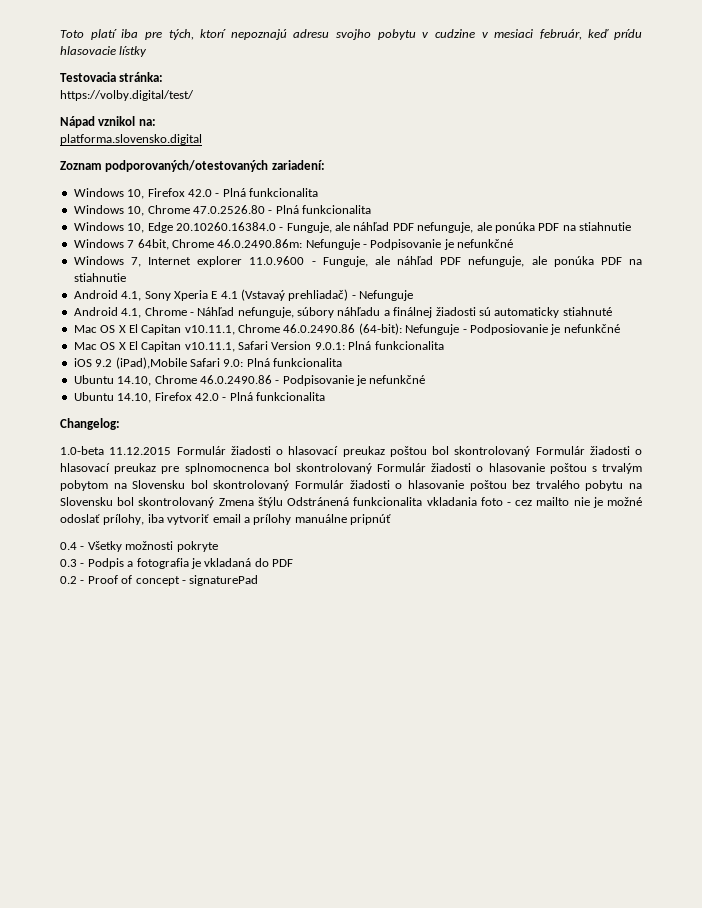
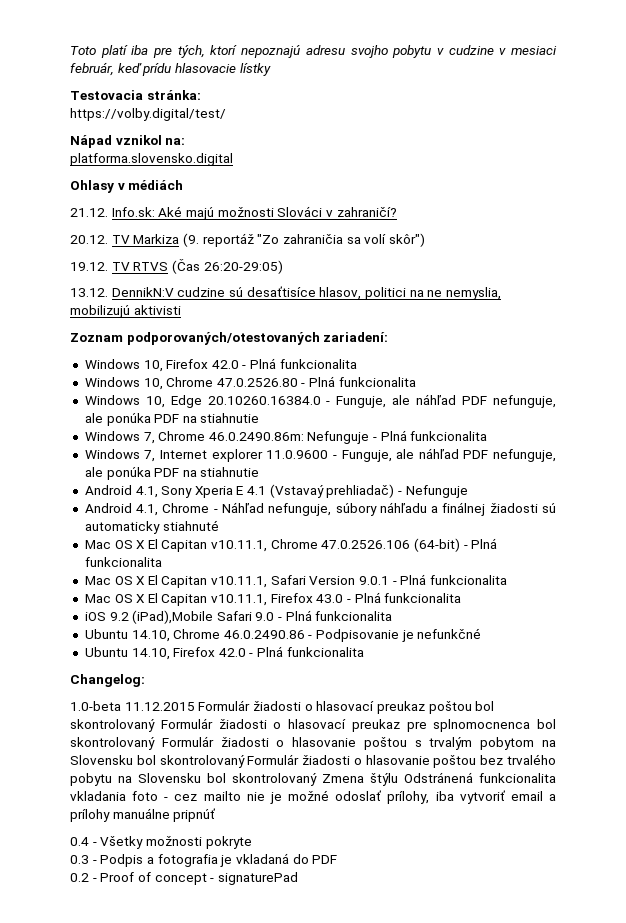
(202, 139) none -> [70,180,184,193] [70,206,397,220] [70,233,425,247] [70,259,283,274] [70,286,501,300] [70,305,181,318] // Ohlasy v médiách // 21.12. Info.sk: Aké majú možnosti Slováci v zahraničí? // 20.12. TV Markiza (9. reportáž "Zo zahraničia sa volí skôr") // 19.12. TV RTVS (Čas 26:20-29:05) // 13.12. DennikN:V cudzine sú desaťtisíce hlasov, politici na ne nemyslia, mobilizujú aktivisti
[127,239,169,250] 7 64bit, -> [143,432,155,444] 7,
[370,239,514,250] Podpisovanie je nefunkčné -> [380,430,488,441] Plná funkcionalita
[283,323,620,335] 46.0.2490.86 (64-bit): Nefunguje - Podposiovanie je nefunkčné -> [321,538,498,552] [84,557,162,567] 47.0.2526.106 (64-bit) - Plná funkcionalita
[314,342,345,350] 9.0.1: -> [359,574,507,585] [84,593,352,606] 9.0.1 - Plná funkcionalita // Mac OS X El Capitan v10.11.1, Firefox 43.0 -
[223,359,244,367] 9.0: -> [255,612,283,621] 9.0 -

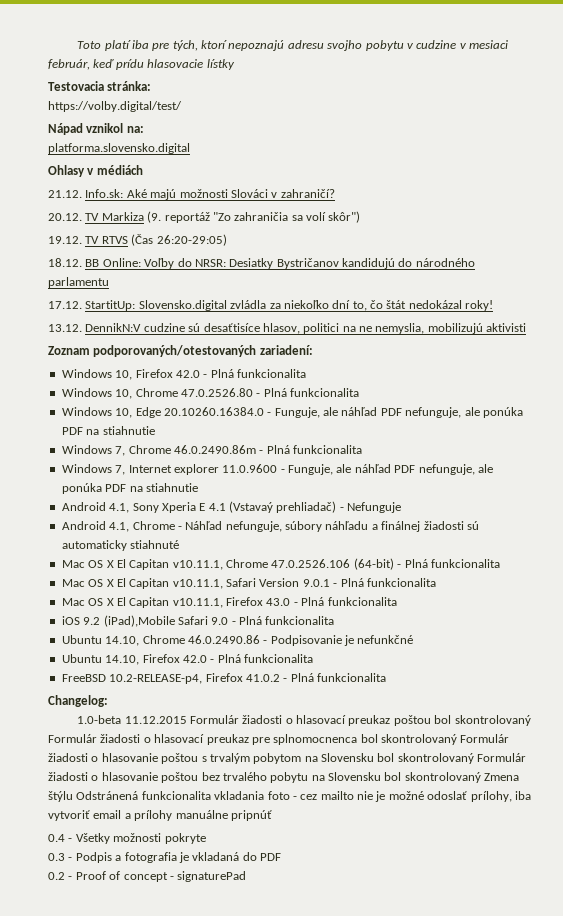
(283, 267) none -> [48,258,475,269] [48,277,109,288] [48,300,494,311] // 18.12. BB Online: Voľby do NRSR: Desiatky Bystričanov kandidujú do národného parlamentu // 17.12. StartitUp: Slovensko.digital zvládla za niekoľko dní to, čo štát nedokázal roky!
[208,431,370,444] 46.0.2490.86m: Nefunguje -> [173,445,256,454] 46.0.2490.86m
(364, 652) none -> [61,673,386,684] // FreeBSD 10.2-RELEASE-p4, Firefox 41.0.2 - Plná funkcionalita

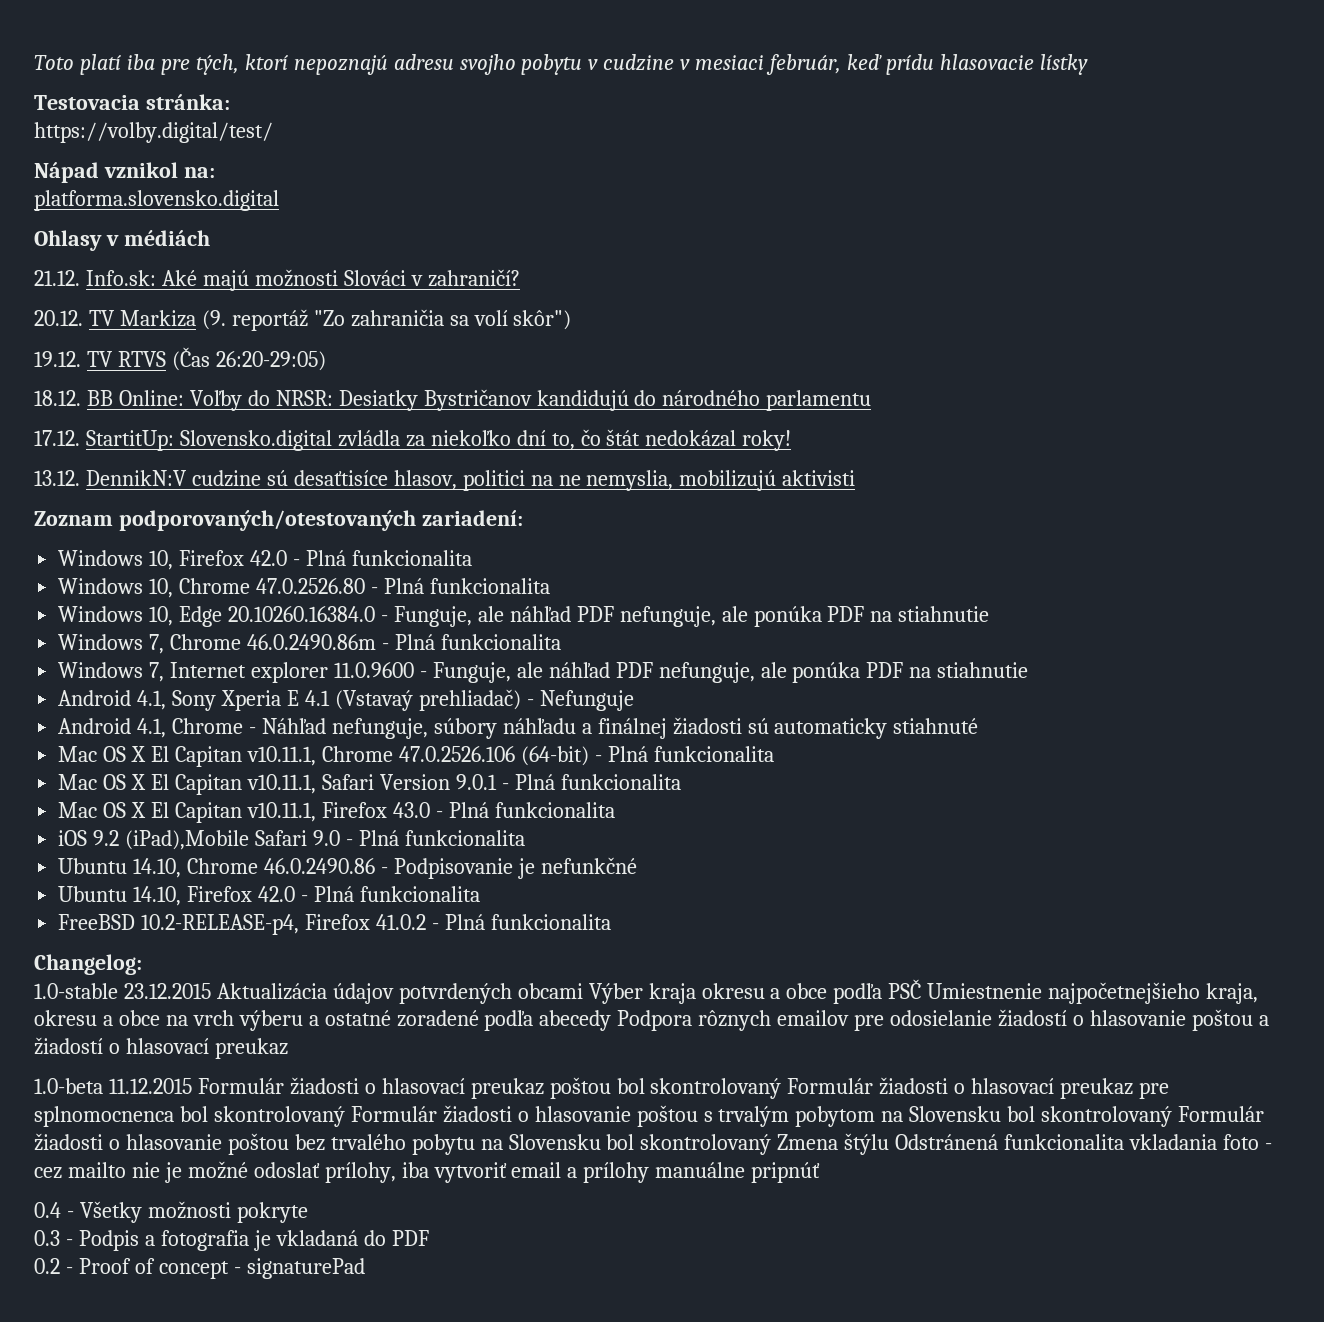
(108, 701) none -> [34,979,1259,1004] [34,1009,1269,1031] [34,1037,288,1059] // 1.0-stable 23.12.2015 Aktualizácia údajov potvrdených obcami Výber kraja okresu a obce podľa PSČ Umiestnenie najpočetnejšieho kraja, okresu a obce na vrch výberu a ostatné zoradené podľa abecedy Podpora rôznych emailov pre odosielanie žiadostí o hlasovanie poštou a žiadostí o hlasovací preukaz

